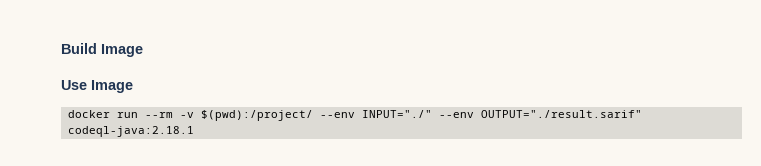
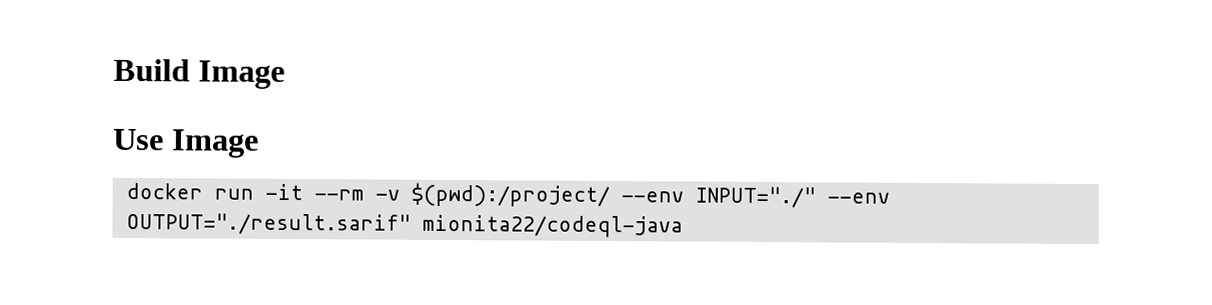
(138, 115) none -> [264,183,303,201] -it
[67,126,194,137] codeql-java:2.18.1 -> [421,214,683,238] mionita22/codeql-java

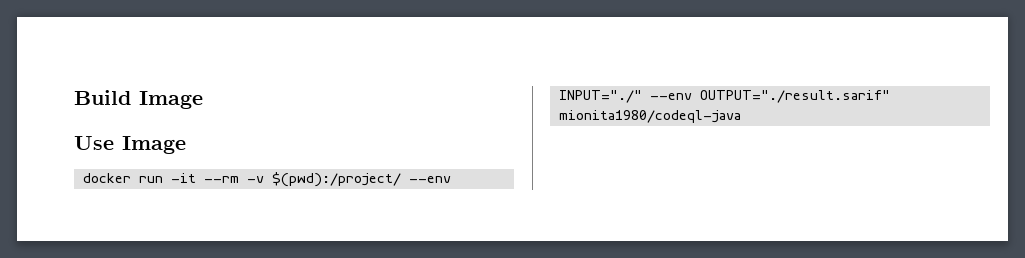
[421,214,683,238] mionita22/codeql-java -> [558,110,741,123] mionita1980/codeql-java

